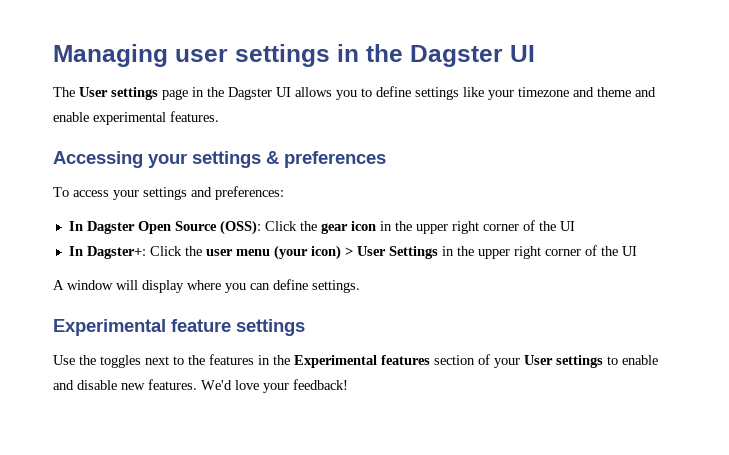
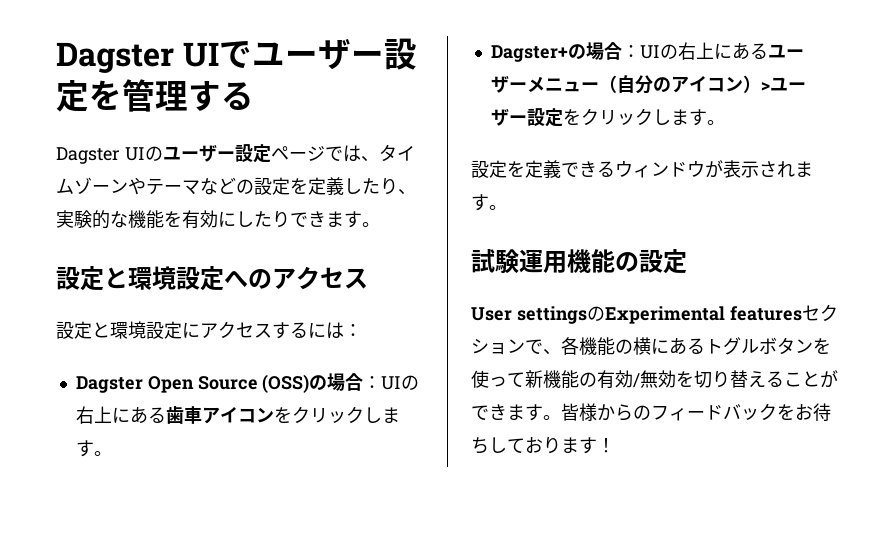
[53,44,535,67] [53,86,656,100] [53,111,219,125] [53,151,386,168] [53,186,284,200] [68,220,575,235] [68,245,637,260] [53,279,360,293] [53,319,305,336] [53,354,658,368] [53,379,348,393] Managing user settings in the Dagster UI // The User settings page in the Dagster UI allows you to define settings like your timezone and theme and enable experimental features. // Accessing your settings & preferences // To access your settings and preferences: // In Dagster Open Source (OSS): Click the gear icon in the upper right corner of the UI // In Dagster+: Click the user menu (your icon) > User Settings in the upper right corner of the UI // A window will display where you can define settings. // Experimental feature settings // Use the toggles next to the features in the Experimental features section of your User settings to enable and disable new features. We'd love your feedback! -> [56,38,417,73] [56,79,254,112] [56,144,415,164] [56,177,416,195] [56,210,380,229] [56,266,368,291] [56,321,362,339] [75,373,420,393] [75,406,400,424] [75,440,112,457] [490,42,804,62] [490,75,806,94] [490,108,725,127] [471,160,813,178] [471,194,507,211] [471,249,687,274] [471,304,838,324] [471,337,831,356] [471,370,838,389] [471,403,831,422] [471,437,615,454] Dagster UIでユーザー設定を管理する // Dagster UIのユーザー設定ページでは、タイムゾーンやテーマなどの設定を定義したり、実験的な機能を有効にしたりできます。 // 設定と環境設定へのアクセス // 設定と環境設定にアクセスするには： // Dagster Open Source (OSS)の場合：UIの右上にある歯車アイコンをクリックします。 // Dagster+の場合：UIの右上にあるユーザーメニュー（自分のアイコン）>ユーザー設定をクリックします。 // 設定を定義できるウィンドウが表示されます。 // 試験運用機能の設定 // User settingsのExperimental featuresセクションで、各機能の横にあるトグルボタンを使って新機能の有効/無効を切り替えることができます。皆様からのフィードバックをお待ちしております！

